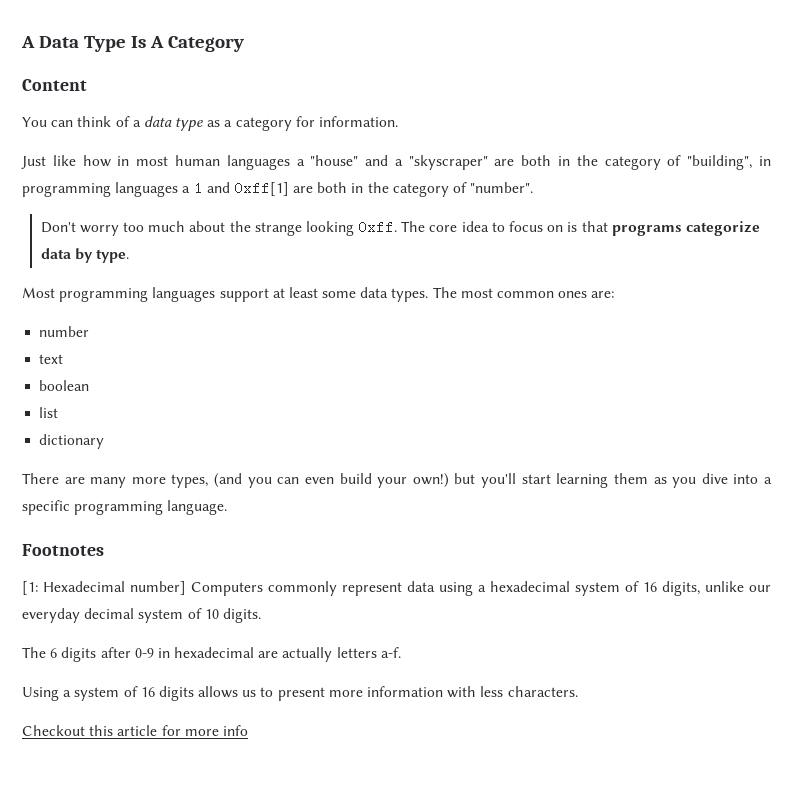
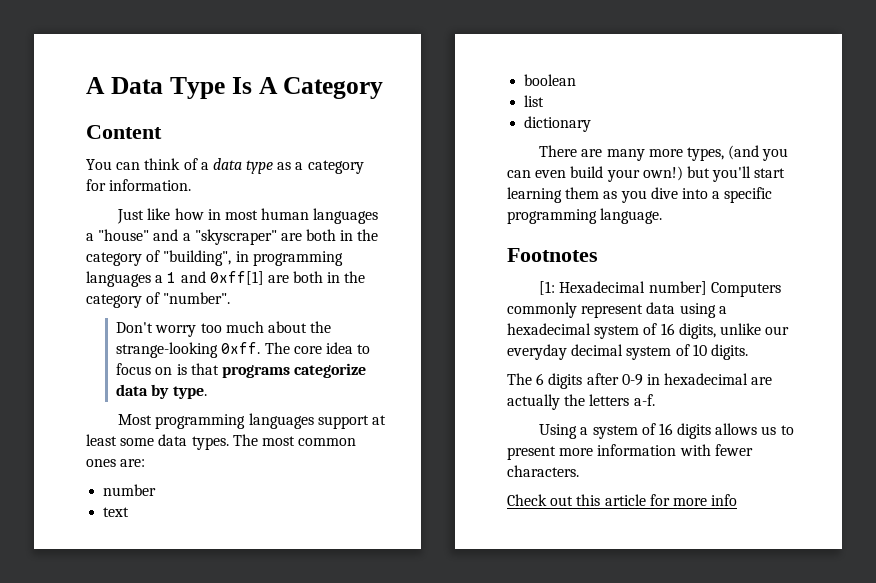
[254,221,354,236] strange looking -> [116,342,219,358] strange-looking
(333, 654) none -> [564,394,586,406] the
[480,686,504,697] less -> [714,444,753,456] fewer
[22,725,85,736] Checkout -> [507,494,574,506] Check out

